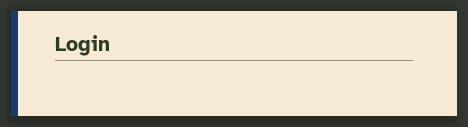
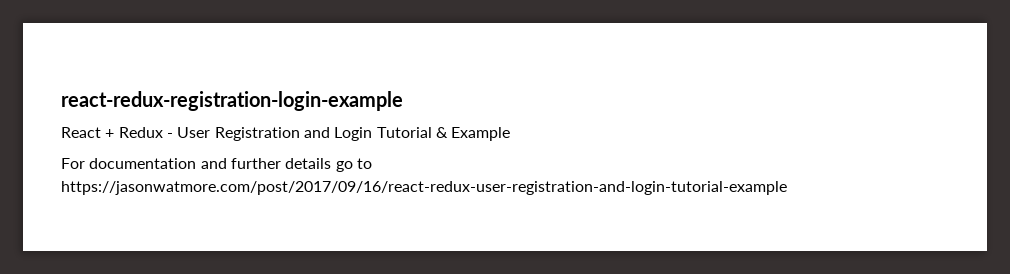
[55,35,110,56] Login -> [61,91,403,111] [61,127,511,141] [61,158,372,172] [61,181,787,195] react-redux-registration-login-example // React + Redux - User Registration and Login Tutorial & Example // For documentation and further details go to https://jasonwatmore.com/post/2017/09/16/react-redux-user-registration-and-login-tutorial-example

